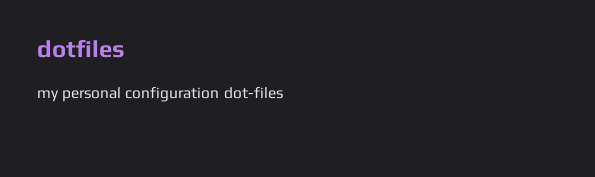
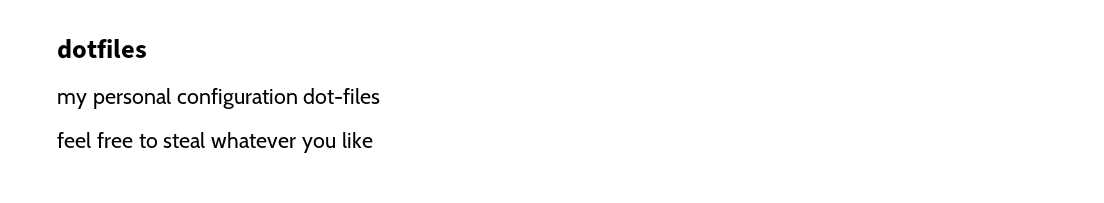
(283, 93) none -> [57,132,373,153] // feel free to steal whatever you like

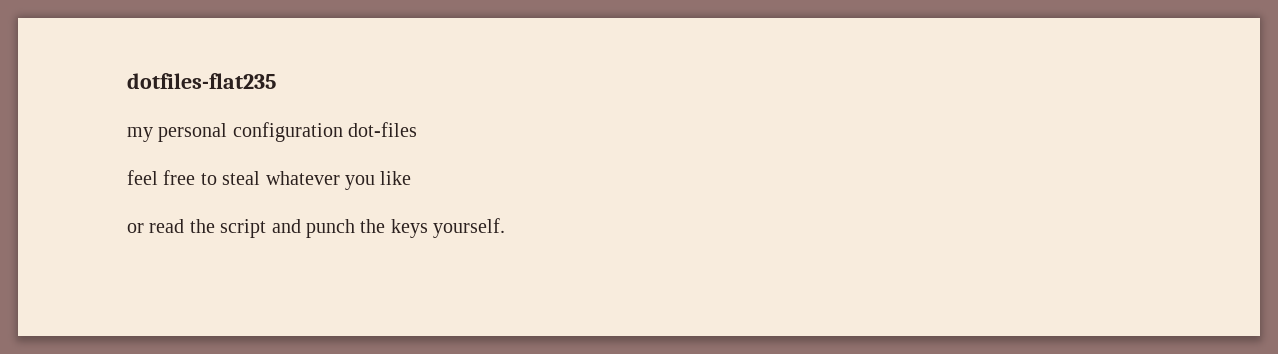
[57,39,147,59] dotfiles -> [127,73,276,89] dotfiles-flat235
(373, 140) none -> [127,218,506,238] // or read the script and punch the keys yourself.

